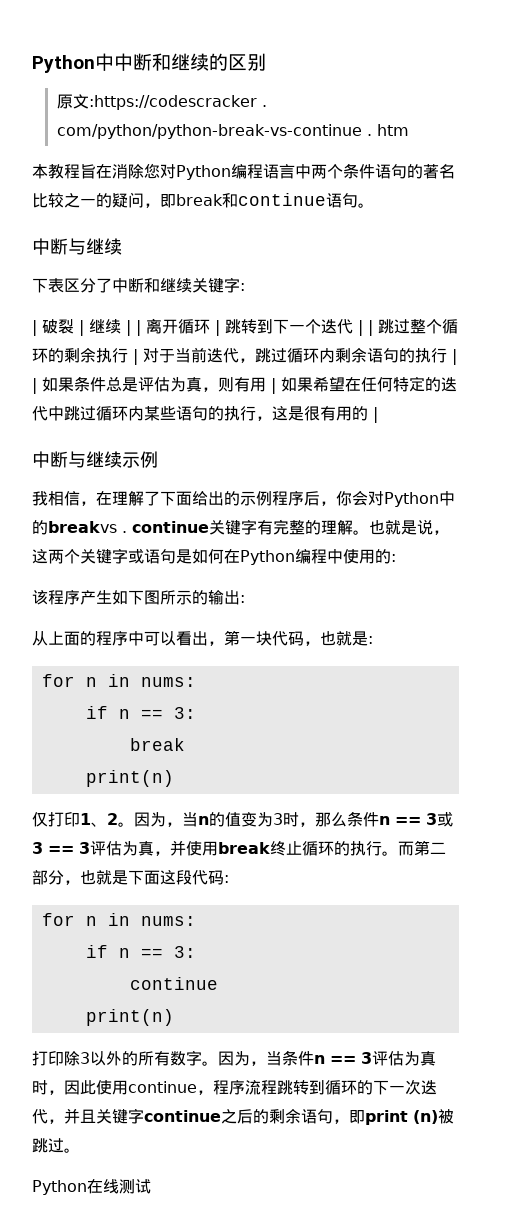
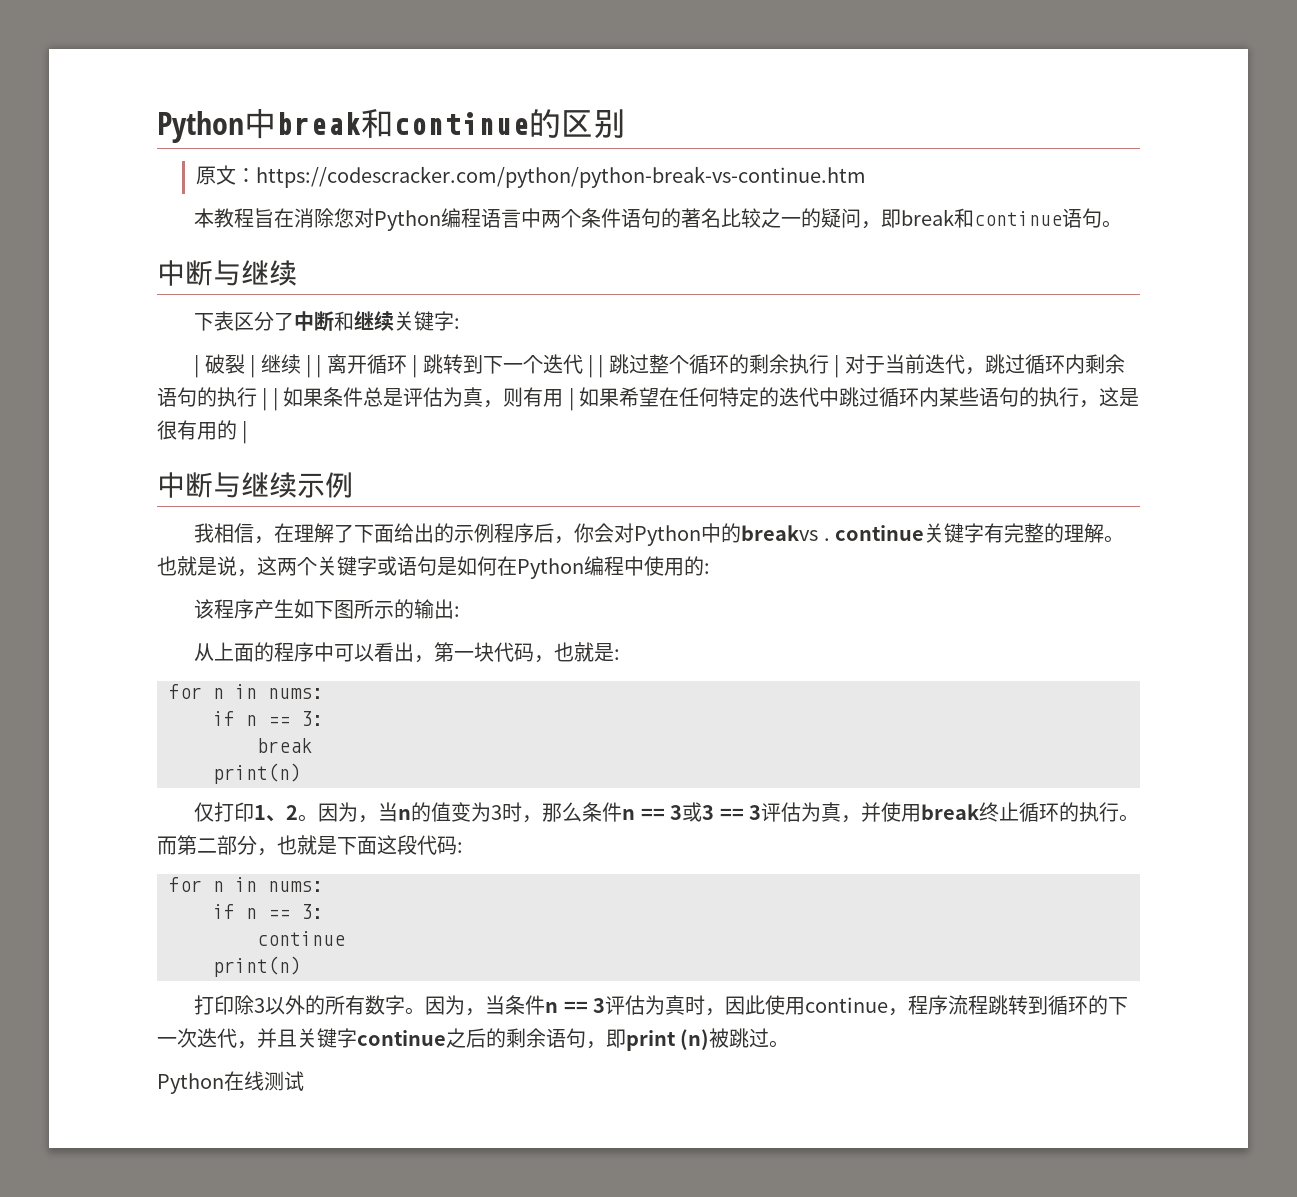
[32,53,209,73] Python中中断和继续 -> [157,109,529,143] Python中break和continue
[88,95,267,110] [56,124,409,139] :https://codescracker . com/python/python-break-vs-continue . htm -> [236,166,867,188] ：https://codescracker.com/python/python-break-vs-continue.htm

